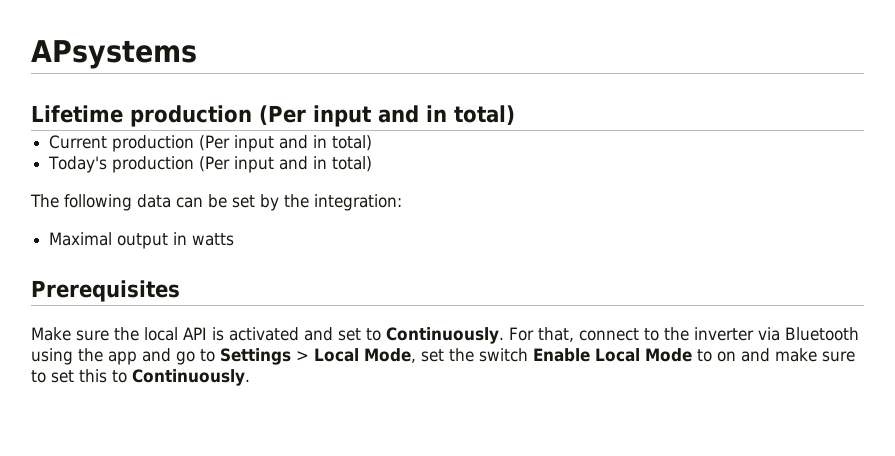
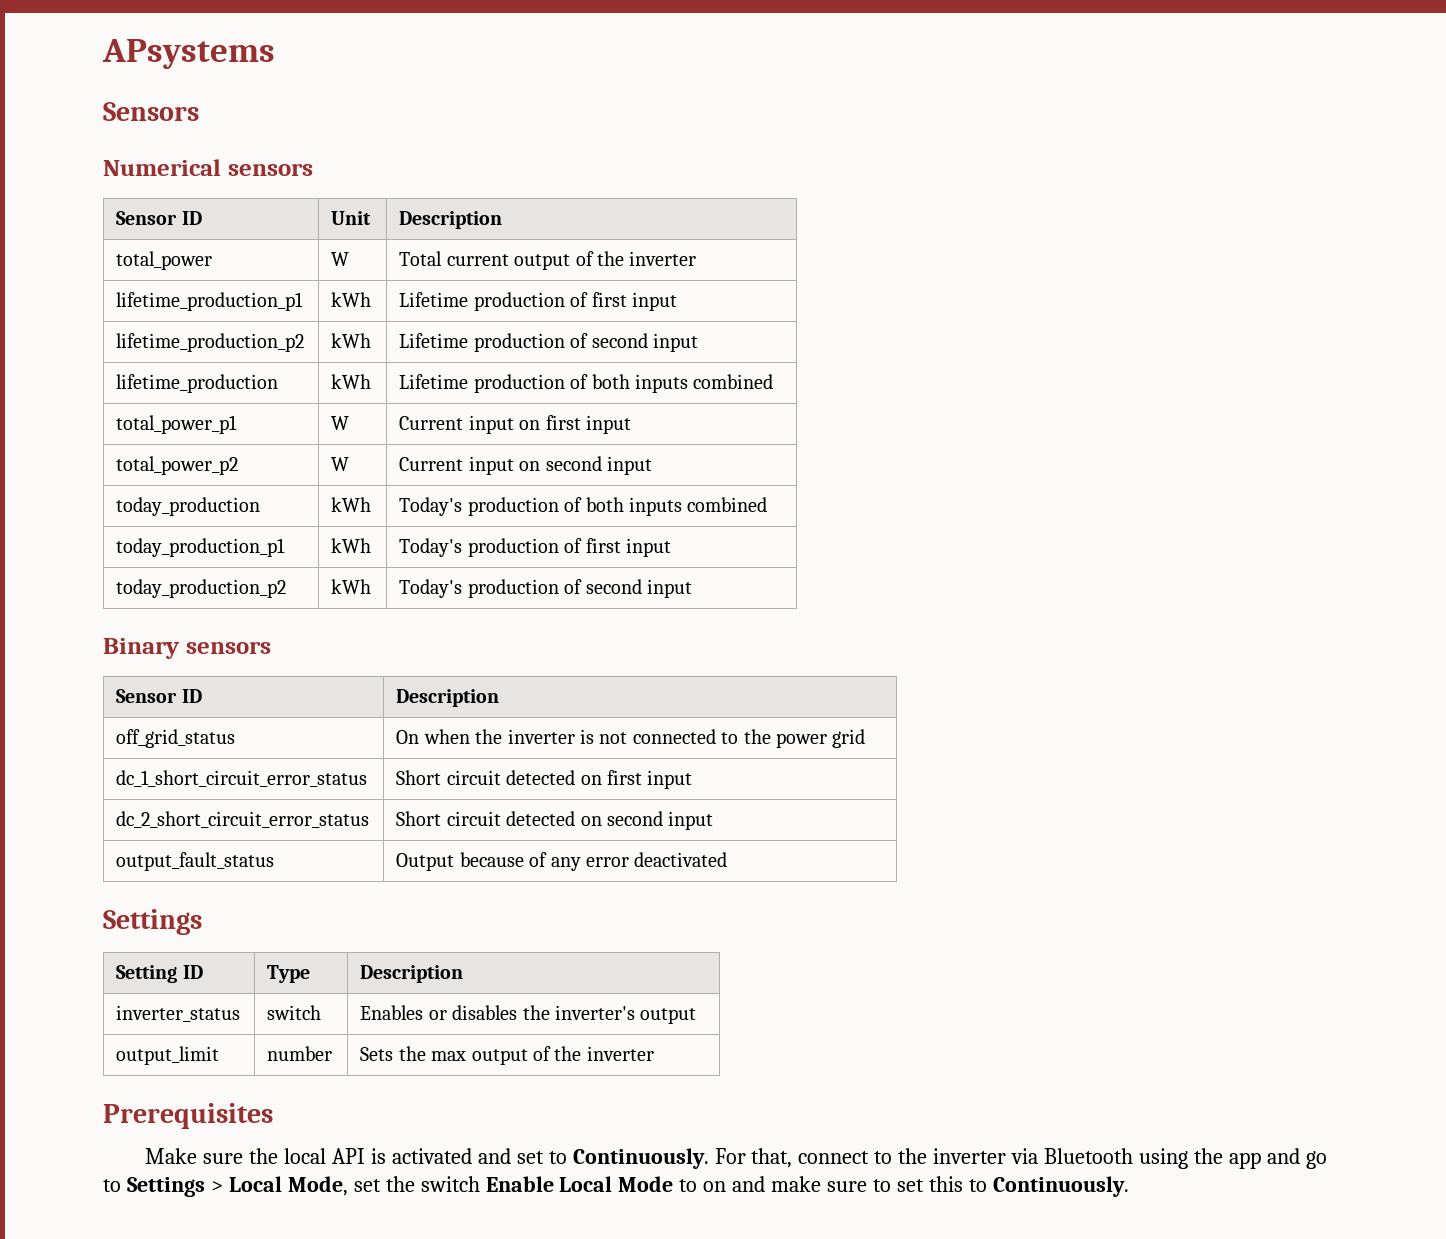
[31,105,515,127] [49,135,373,152] [48,156,373,173] [30,194,402,211] [49,232,235,249] Lifetime production (Per input and in total) // Current production (Per input and in total) // Today's production (Per input and in total) // The following data can be set by the integration: // Maximal output in watts -> [103,102,199,121] [103,159,313,176] [116,211,202,225] [331,211,372,225] [399,211,503,229] [116,251,213,270] [331,252,350,266] [399,251,697,270] [116,292,304,311] [331,292,372,307] [399,292,677,311] [116,333,305,352] [331,333,372,348] [399,333,698,352] [116,374,279,393] [331,374,372,389] [399,374,774,393] [116,415,238,434] [331,416,350,430] [399,415,631,434] [116,456,239,475] [331,457,350,471] [399,456,652,475] [116,497,261,516] [331,497,372,512] [399,497,768,516] [116,538,286,557] [331,538,372,553] [399,538,671,557] [116,579,287,598] [331,579,372,594] [399,579,692,598] [103,638,271,659] [116,689,202,703] [396,689,500,707] [116,729,236,748] [396,729,866,748] [116,770,368,787] [396,770,693,789] [116,811,370,828] [396,811,714,830] [116,852,275,871] [396,852,728,871] [103,909,202,935] [116,965,203,983] [267,965,311,983] [360,965,464,983] [116,1005,241,1022] [267,1005,322,1020] [360,1005,697,1024] [116,1046,220,1065] [267,1046,333,1061] [360,1046,654,1065] Sensors // Numerical sensors // Sensor ID | Unit | Description // total_power | W | Total current output of the inverter // lifetime_production_p1 | kWh | Lifetime production of first input // lifetime_production_p2 | kWh | Lifetime production of second input // lifetime_production | kWh | Lifetime production of both inputs combined // total_power_p1 | W | Current input on first input // total_power_p2 | W | Current input on second input // today_production | kWh | Today's production of both inputs combined // today_production_p1 | kWh | Today's production of first input // today_production_p2 | kWh | Today's production of second input // Binary sensors // Sensor ID | Description // off_grid_status | On when the inverter is not connected to the power grid // dc_1_short_circuit_error_status | Short circuit detected on first input // dc_2_short_circuit_error_status | Short circuit detected on second input // output_fault_status | Output because of any error deactivated // Settings // Setting ID | Type | Description // inverter_status | switch | Enables or disables the inverter's output // output_limit | number | Sets the max output of the inverter

